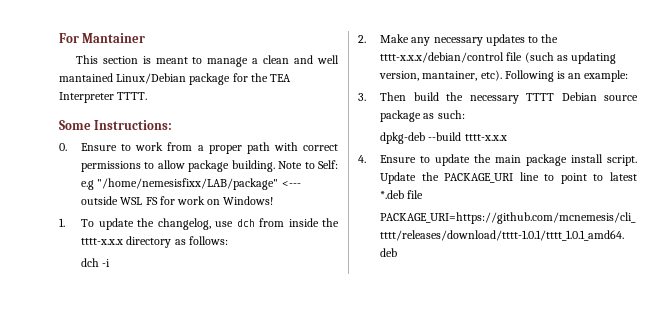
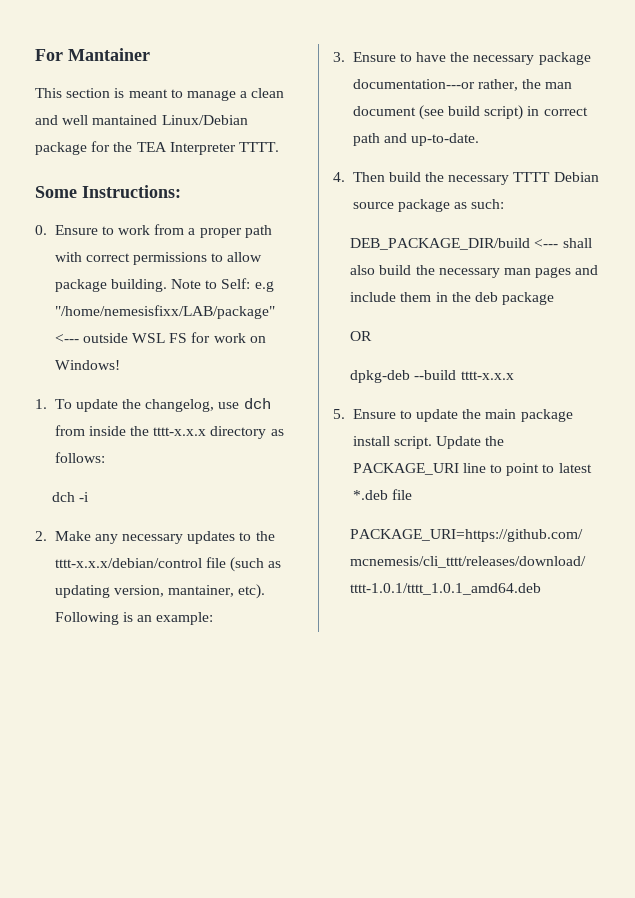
(366, 97) none -> [352,52,591,65] [352,79,573,91] [352,105,588,120] [352,133,480,146] [333,172,345,182] Ensure to have the necessary package documentation---or rather, the man document (see build script) in correct path and up-to-date. // 4.
(465, 114) none -> [350,238,592,250] [350,265,599,278] [350,292,555,305] [350,331,373,341] // DEB_PACKAGE_DIR/build <--- shall also build the necessary man pages and include them in the deb package // OR
[358,155,366,163] 4. -> [333,409,345,419] 5.

